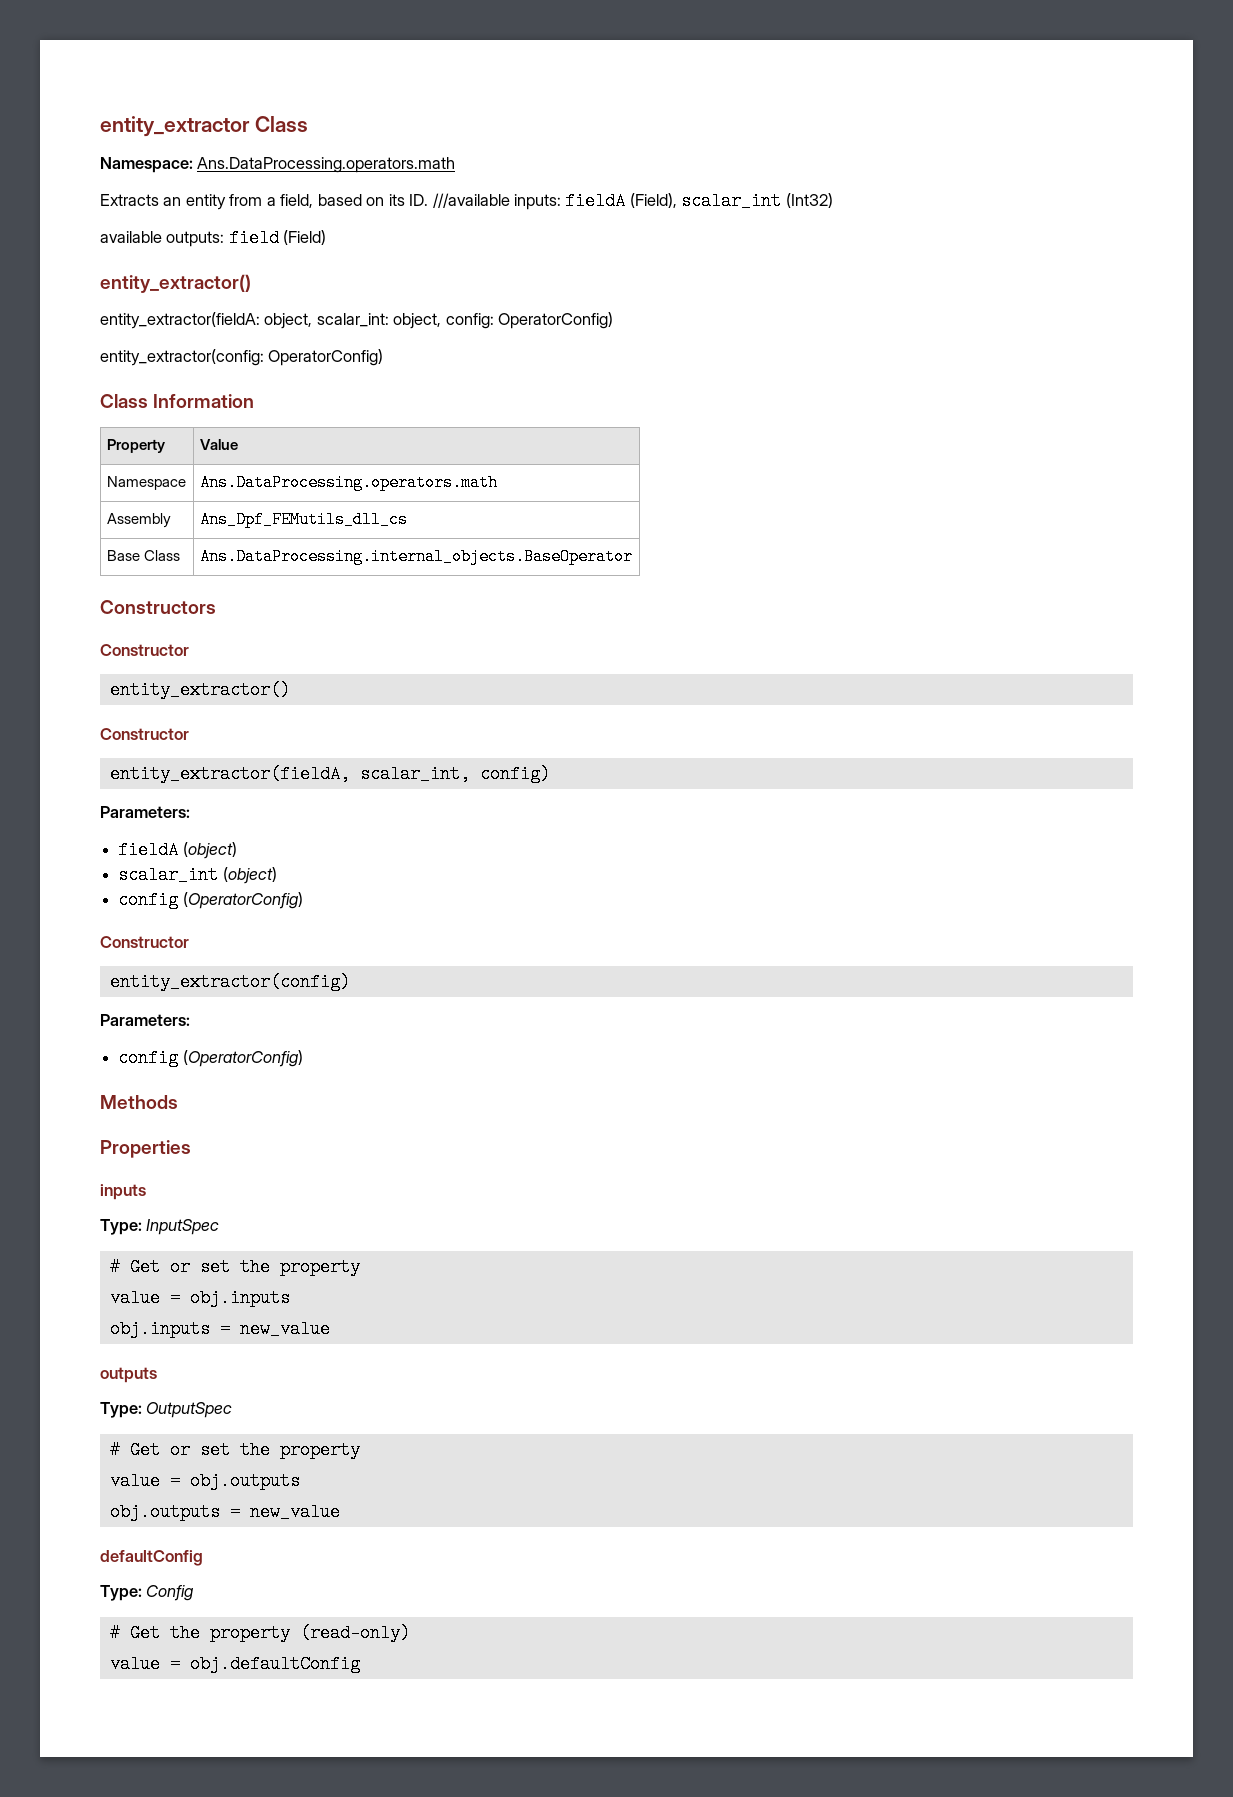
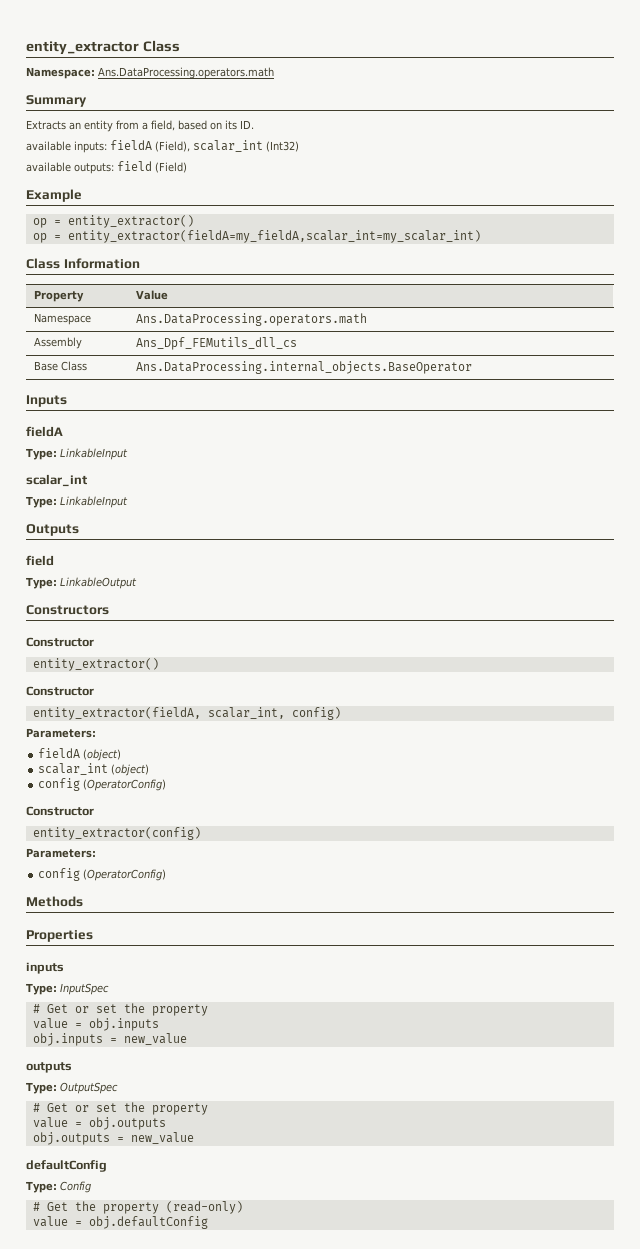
(456, 165) none -> [26,95,87,107] // Summary
[432,193,510,208] ///available -> [26,141,71,151] // available
[100,274,251,293] [100,312,614,329] [100,349,384,366] entity_extractor() // entity_extractor(fieldA: object, scalar_int: object, config: OperatorConfig) // entity_extractor(config: OperatorConfig) -> [26,189,82,202] [32,215,194,228] [32,230,481,243] Example // op = entity_extractor() // op = entity_extractor(fieldA=my_fieldA,scalar_int=my_scalar_int)
(633, 556) none -> [26,395,67,407] [26,426,63,437] [26,448,128,460] [26,474,88,487] [26,496,128,508] [26,524,79,536] [26,555,54,566] [26,577,137,589] // Inputs // fieldA // Type: LinkableInput // scalar_int // Type: LinkableInput // Outputs // field // Type: LinkableOutput

